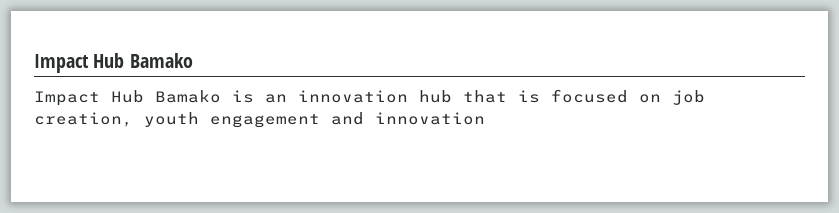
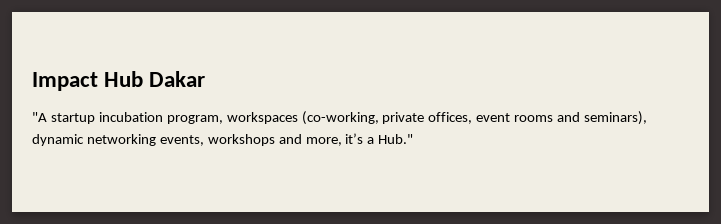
[34,53,193,73] [34,89,705,106] [34,112,485,128] Impact Hub Bamako // Impact Hub Bamako is an innovation hub that is focused on job creation, youth engagement and innovation -> [32,71,206,91] [32,111,648,125] [32,133,414,146] Impact Hub Dakar // "A startup incubation program, workspaces (co-working, private offices, event rooms and seminars), dynamic networking events, workshops and more, it’s a Hub."

